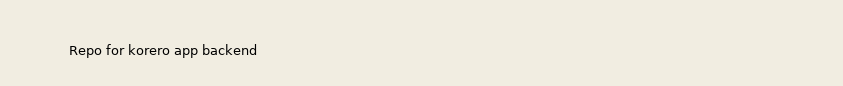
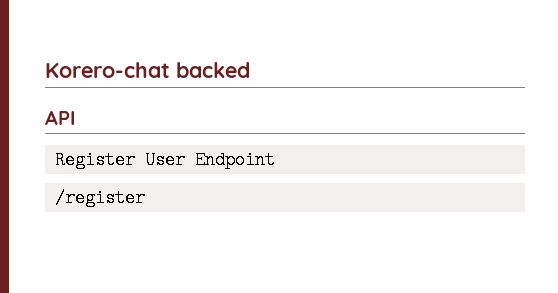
[69,44,257,58] Repo for korero app backend -> [45,62,250,78] [45,110,76,125] [54,151,275,169] [54,189,145,207] Korero-chat backed // API // Register User Endpoint // /register

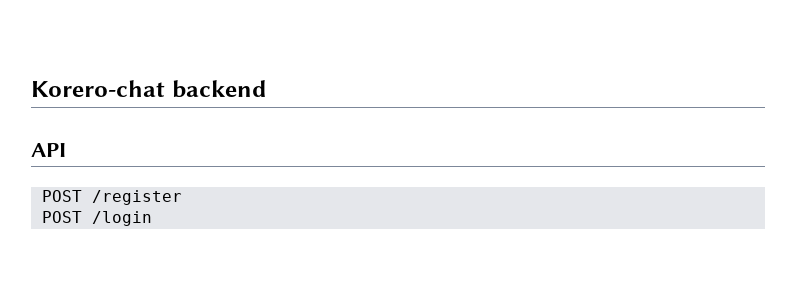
[176,62,250,78] backed -> [171,80,266,98] backend
[54,151,275,169] [54,189,145,207] Register User Endpoint // /register -> [41,190,182,205] [41,211,152,226] POST /register // POST /login

